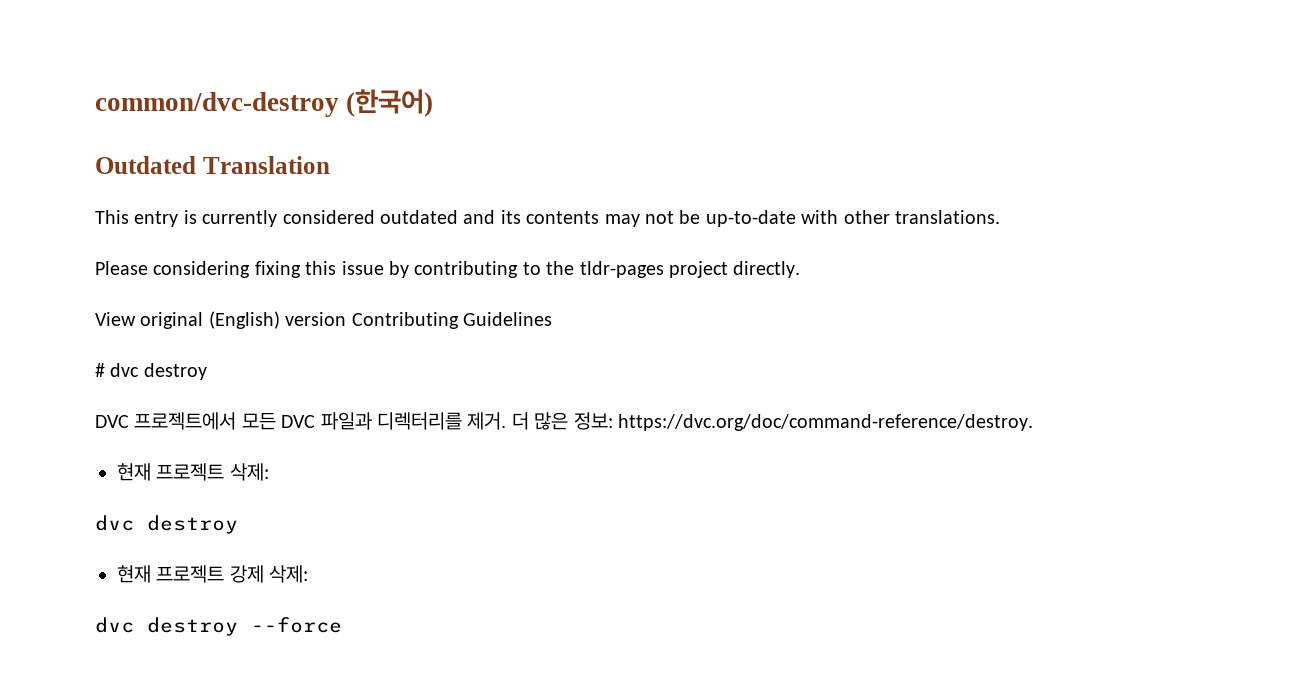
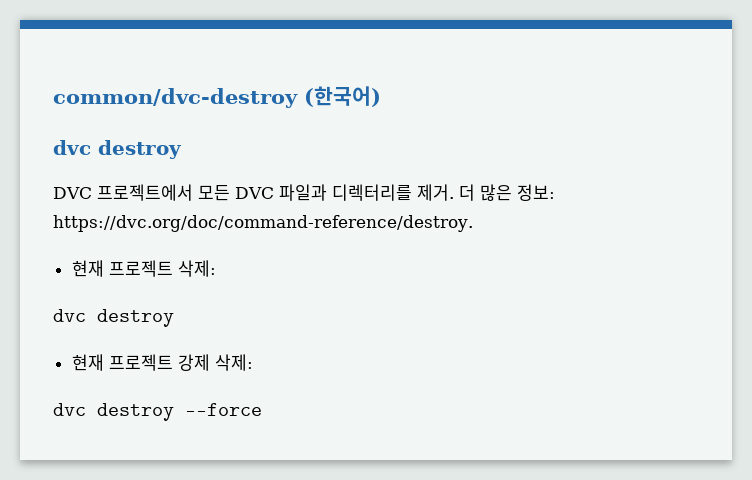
[95,156,330,174] [95,210,1000,227] [95,261,801,278] [95,311,552,329] [95,363,105,377] Outdated Translation // This entry is currently considered outdated and its contents may not be up-to-date with other translations. // Please considering fixing this issue by contributing to the tldr-pages project directly. // View original (English) version Contributing Guidelines // # -> (381, 96) none

